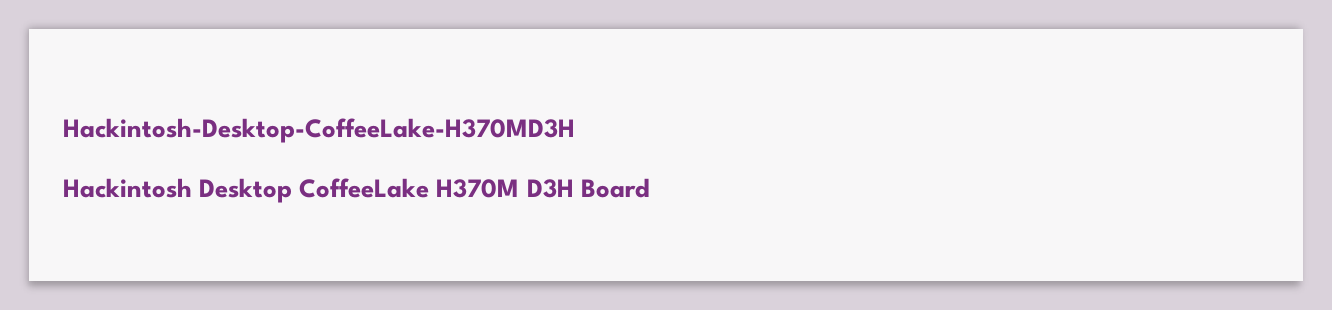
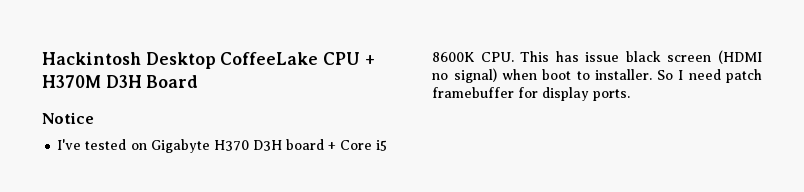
[63,118,575,143] Hackintosh-Desktop-CoffeeLake-H370MD3H // -> (42, 58) none
(430, 188) none -> [323,52,375,65] CPU +
(650, 188) none -> [42,112,94,124] [57,139,387,153] [432,50,762,64] [432,68,762,83] [432,87,631,101] // Notice // I've tested on Gigabyte H370 D3H board + Core i5 8600K CPU. This has issue black screen (HDMI no signal) when boot to installer. So I need patch framebuffer for display ports.

